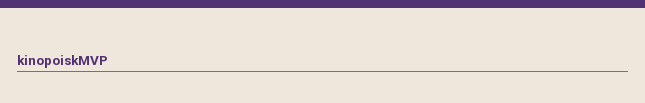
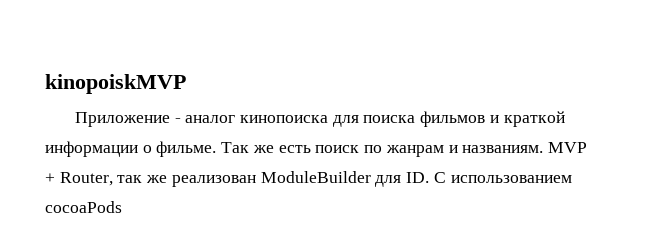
(108, 61) none -> [74,111,565,127] [45,141,587,157] [45,171,572,187] [45,201,122,213] // Приложение - аналог кинопоиска для поиска фильмов и краткой информации о фильме. Так же есть поиск по жанрам и названиям. MVP + Router, так же реализован ModuleBuilder для ID. С использованием cocoaPods

